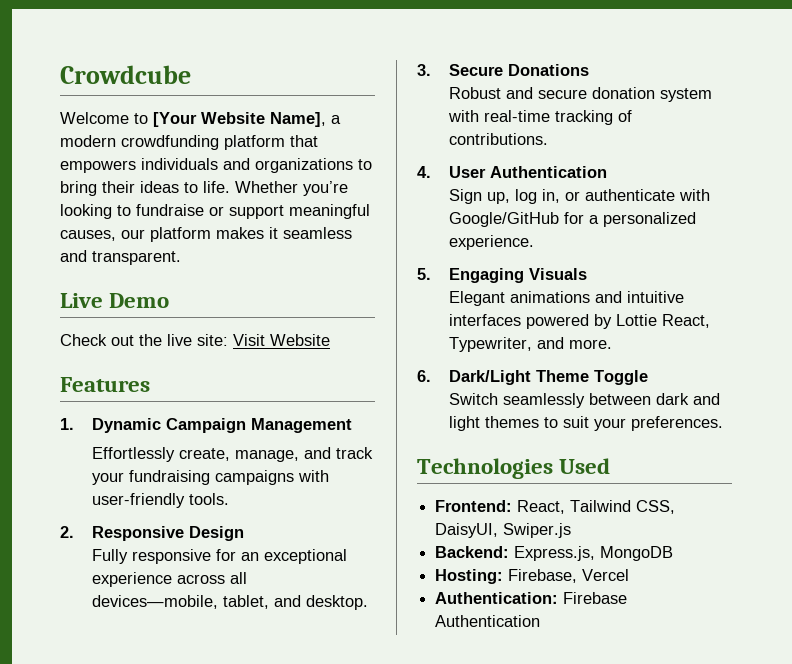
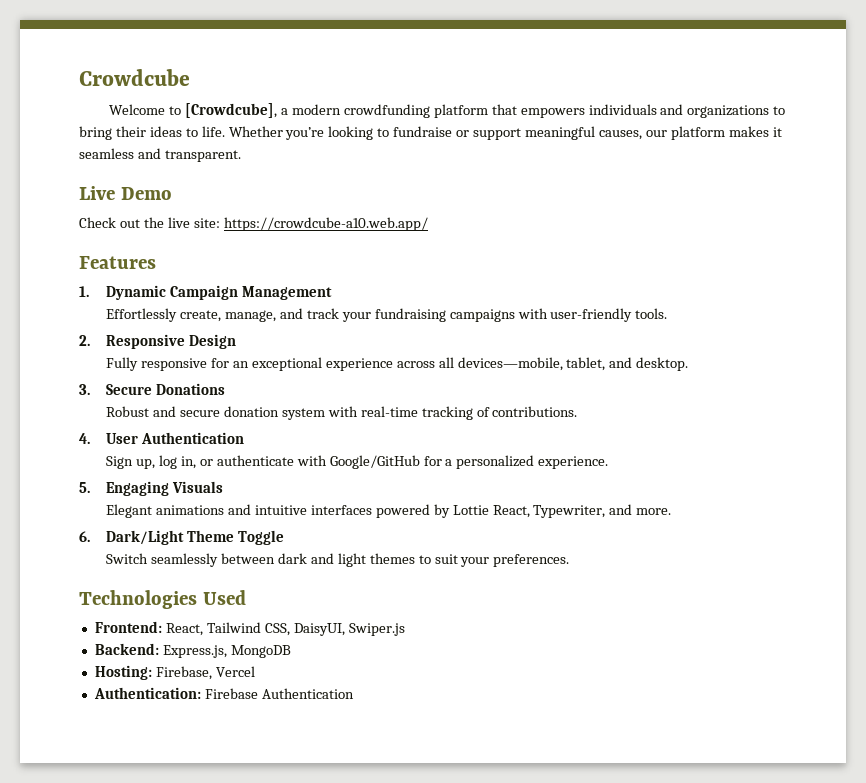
[153,112,326,127] [Your Website Name], -> [185,103,278,118] [Crowdcube],
[233,334,330,346] Visit Website -> [223,217,428,231] https://crowdcube-a10.web.app/

